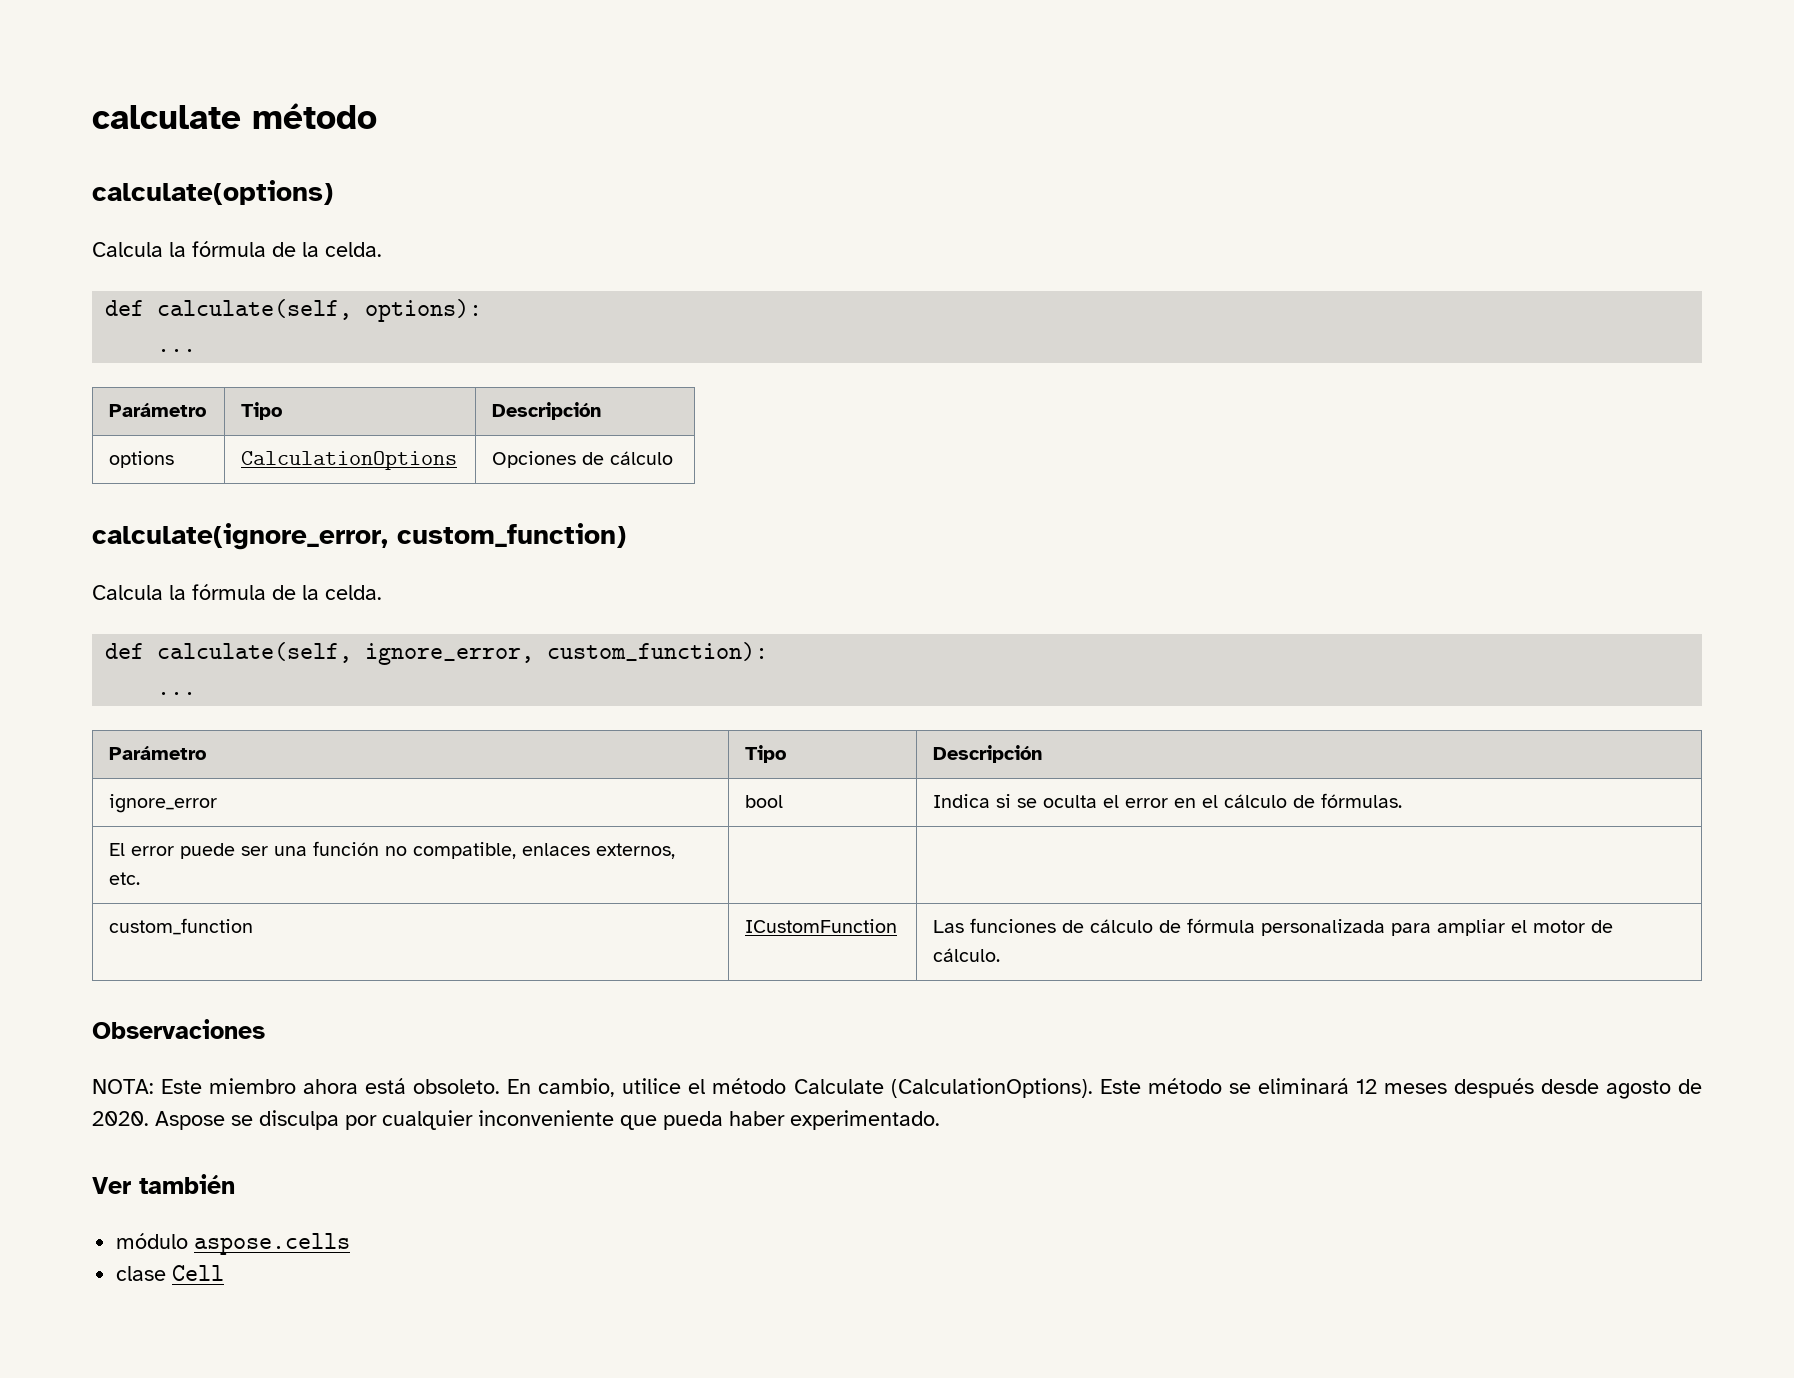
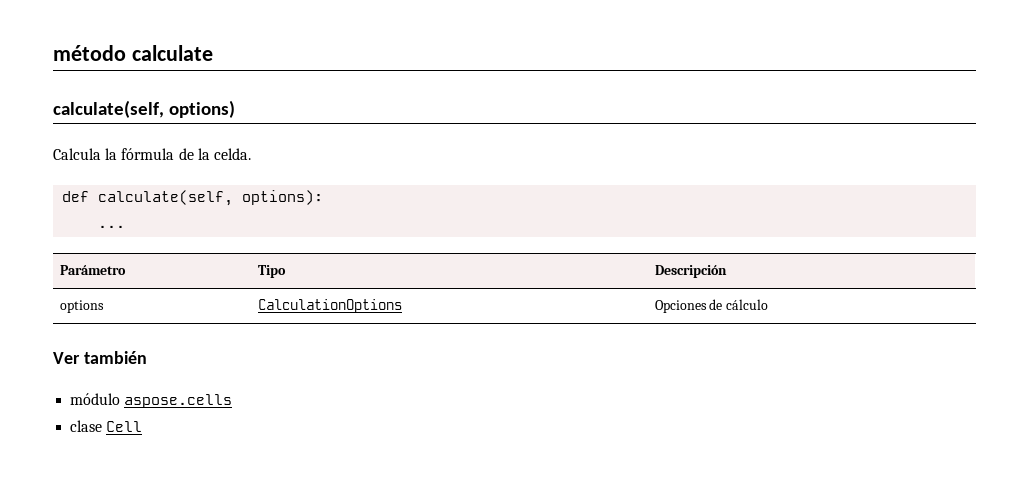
(92, 117) none -> [53,45,126,61] método
[252,103,377,129] [92,180,333,205] método // calculate(options) -> [53,100,236,118] // calculate(self, options)
[92,523,626,550] [92,584,382,600] [105,642,769,665] [157,692,197,695] [109,746,207,760] [745,745,787,763] [933,745,1043,763] [109,794,218,813] [745,795,784,808] [933,793,1403,808] [109,841,676,859] [109,872,141,885] [109,918,254,935] [745,919,898,933] [933,918,1614,936] [933,948,1001,962] [92,1019,265,1039] [92,1078,1702,1099] [92,1110,940,1130] // calculate(ignore_error, custom_function) // Calcula la fórmula de la celda. // def calculate(self, ignore_error, custom_function): // ... // Parámetro | Tipo | Descripción // ignore_error | bool | Indica si se oculta el error en el cálculo de fórmulas. // El error puede ser una función no compatible, enlaces externos, etc. | | // custom_function | ICustomFunction | Las funciones de cálculo de fórmula personalizada para ampliar el motor de cálculo. // Observaciones // NOTA: Este miembro ahora está obsoleto. En cambio, utilice el método Calculate (CalculationOptions). Este método se eliminará 12 meses después desde agosto de 2020. Aspose se disculpa por cualquier inconveniente que pueda haber experimentado. -> (769, 304) none

